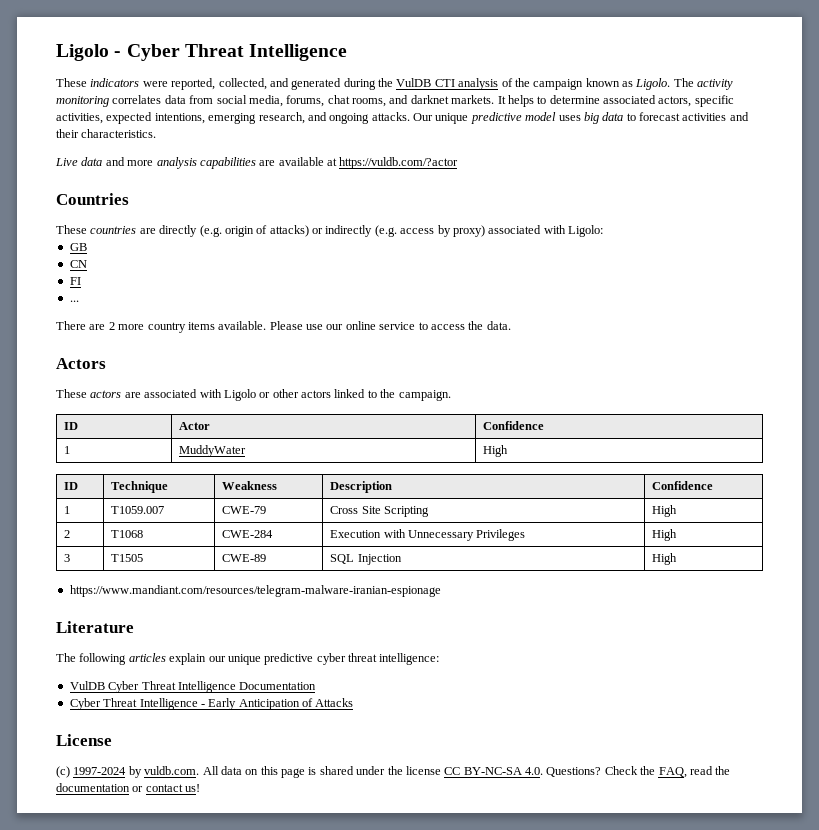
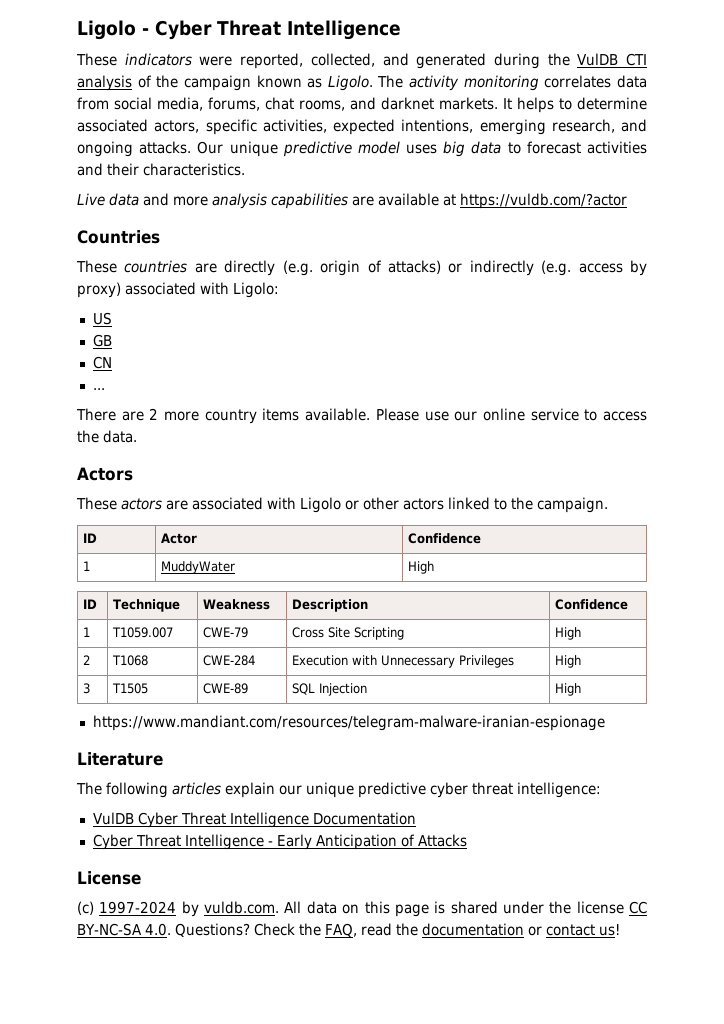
(603, 231) none -> [92,312,112,325] // US
[69,277,81,285] // FI -> (112, 362) none

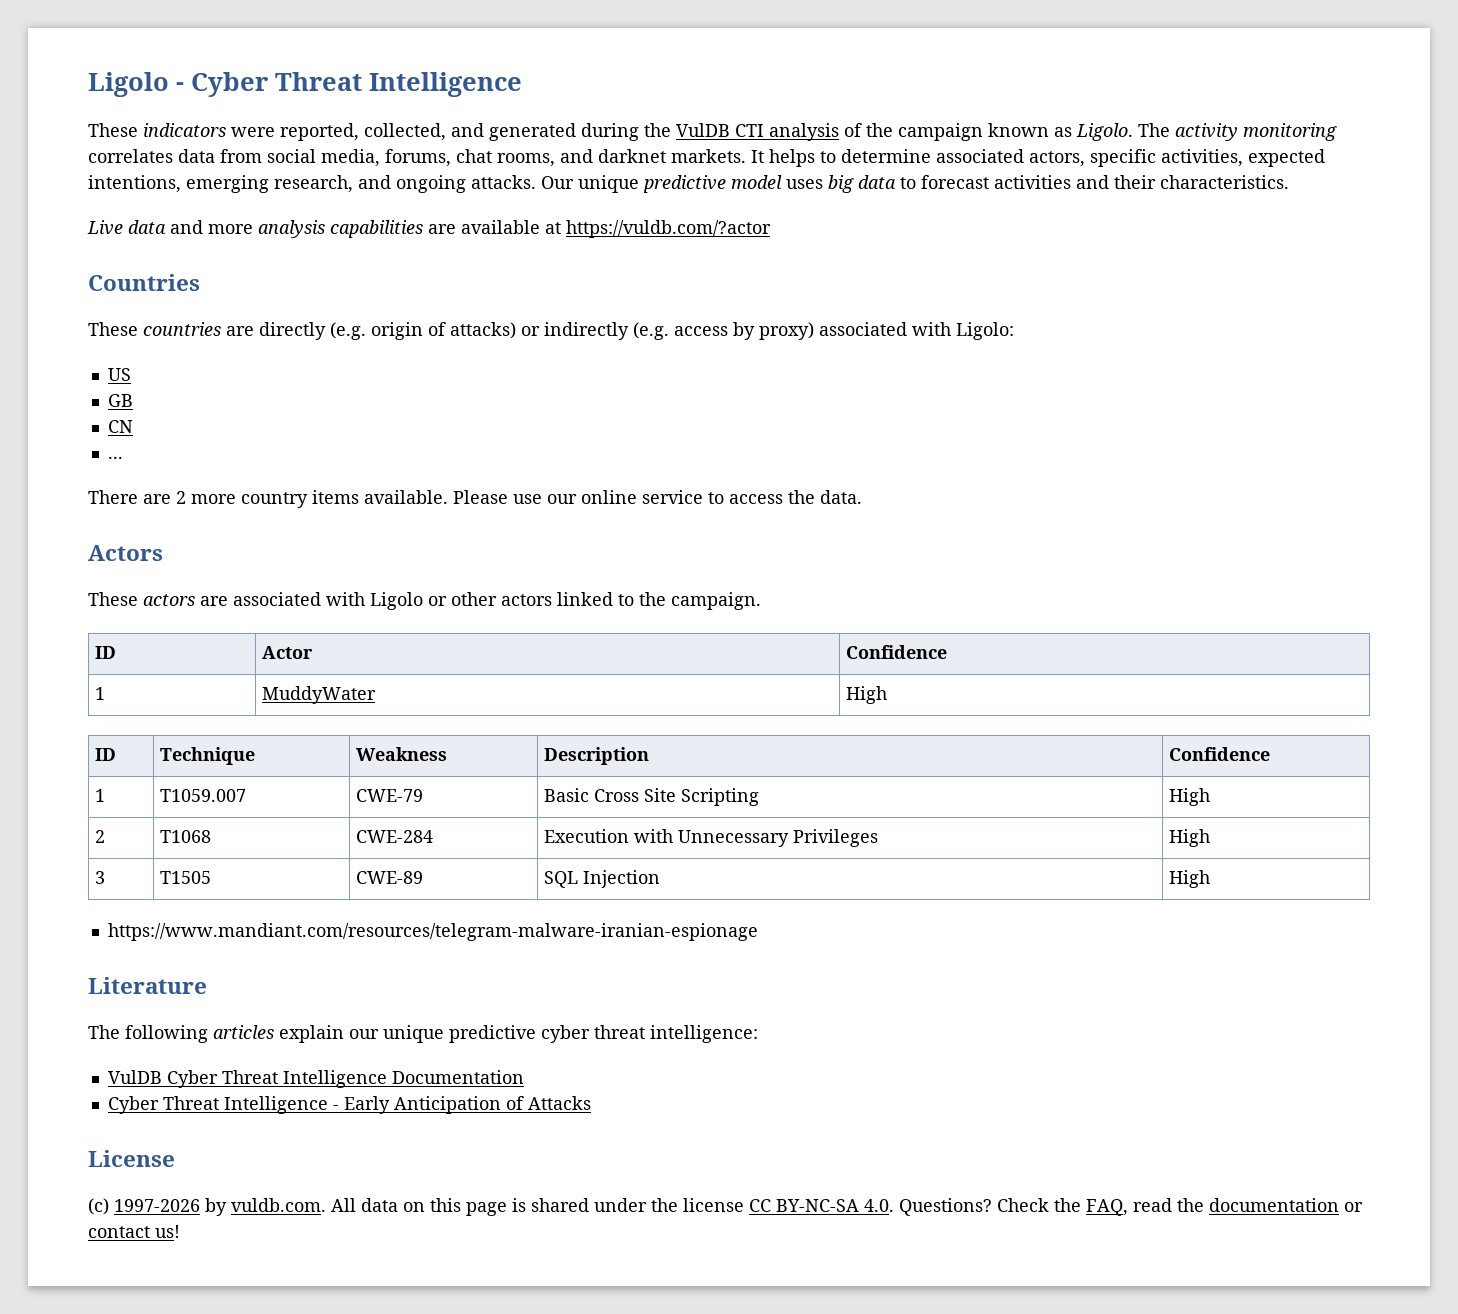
(249, 632) none -> [544,788,590,802] Basic
[99,901,177,914] 1997-2024 -> [114,1199,200,1212] 1997-2026

